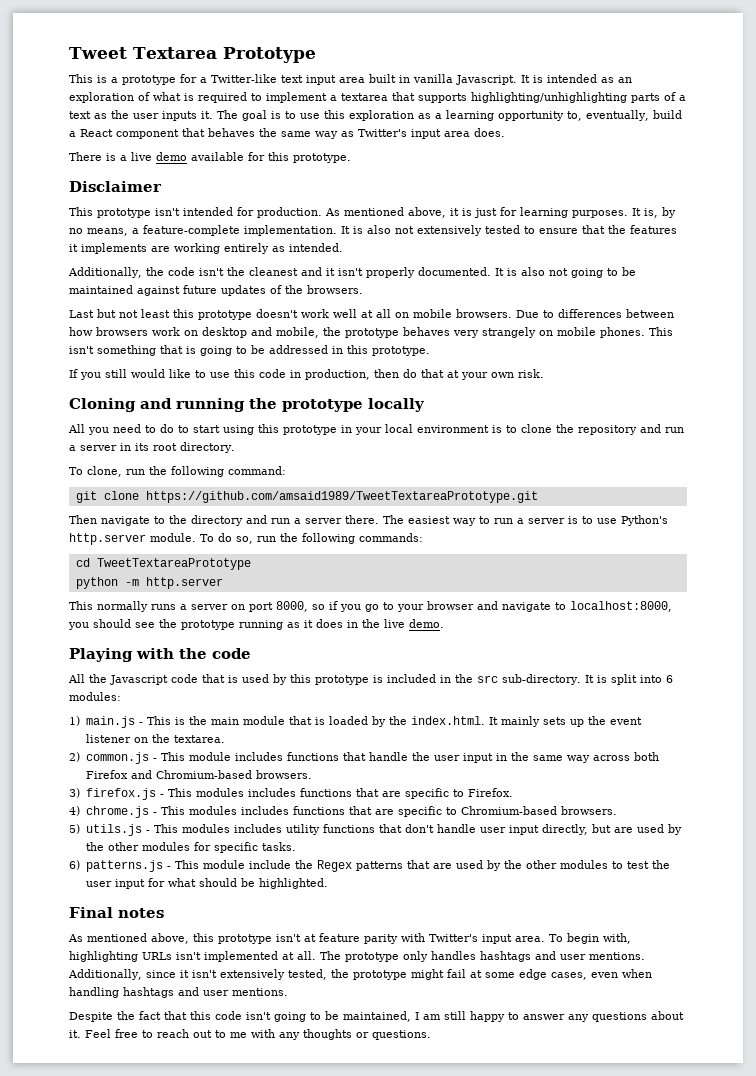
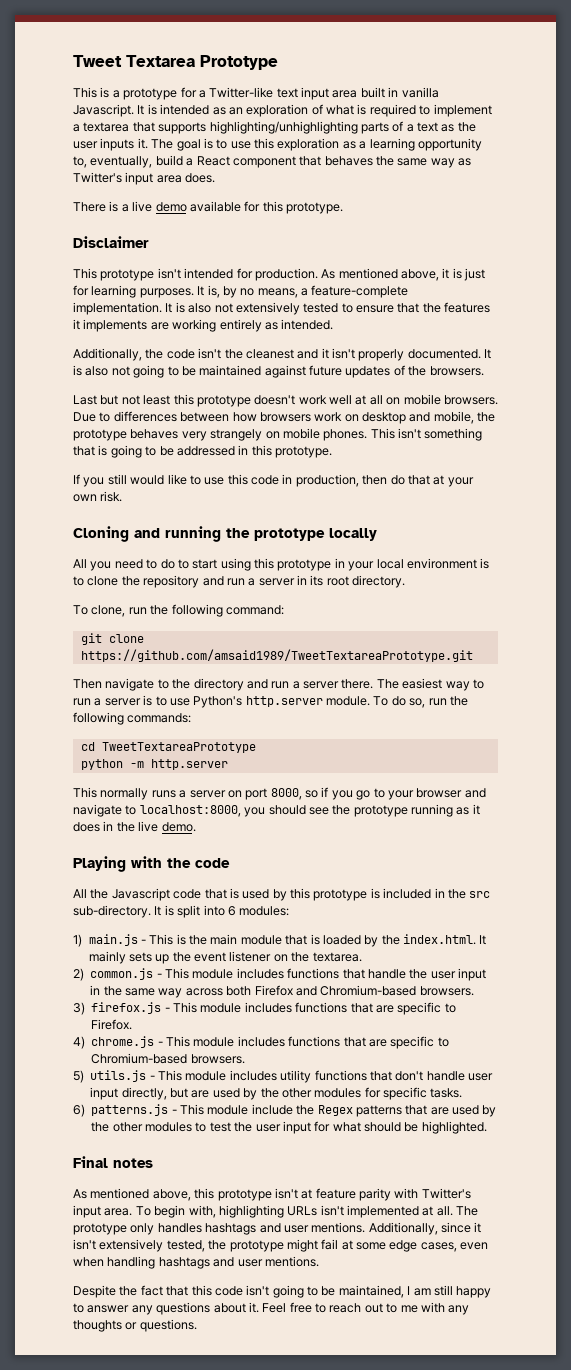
[195,788,244,797] modules -> [200,1003,242,1013] module
[188,806,237,815] modules -> [193,1037,235,1047] module
[181,824,230,833] modules -> [185,1071,227,1081] module

